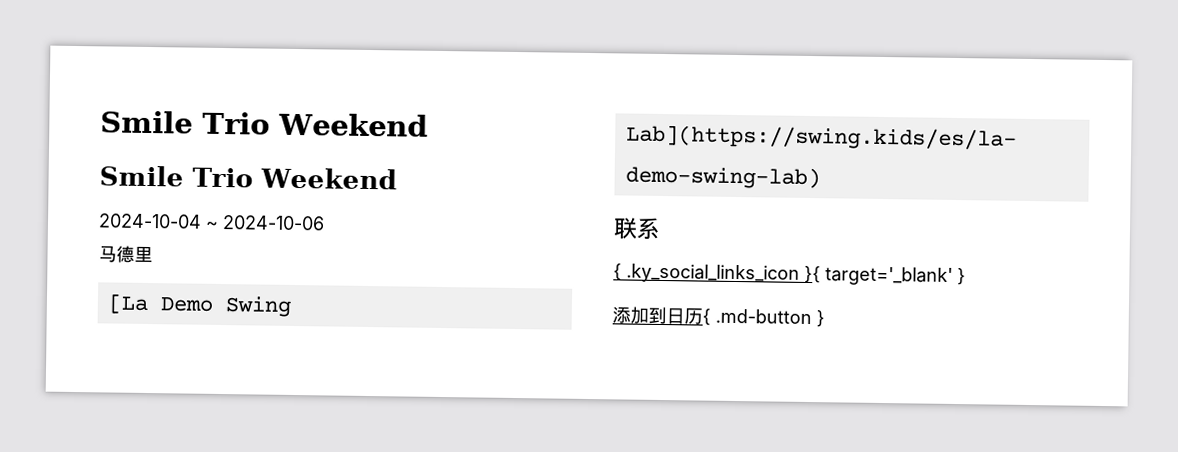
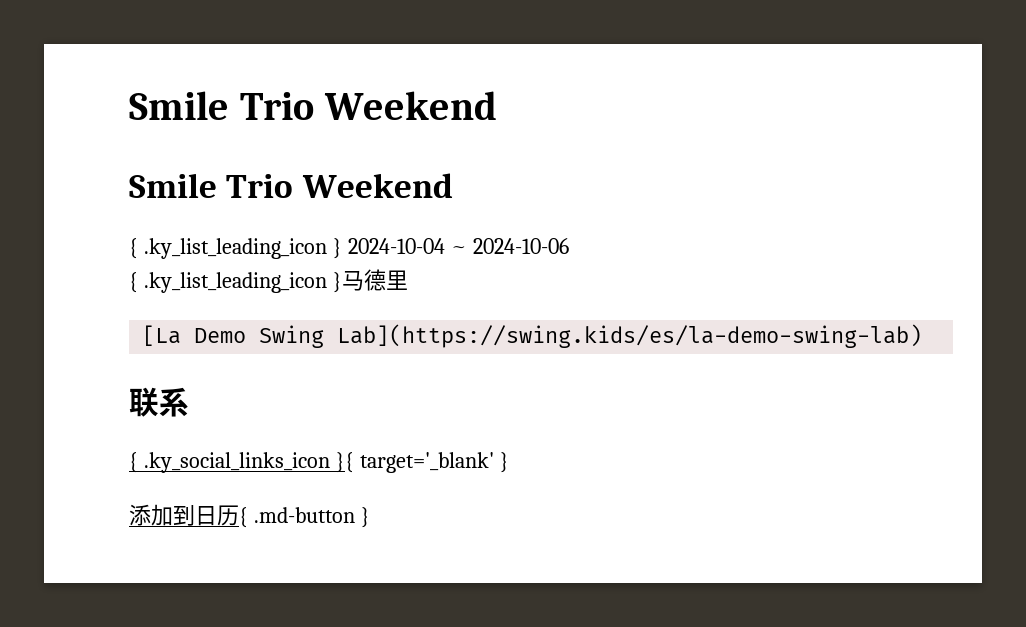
(397, 178) none -> [129,238,342,259] { .ky_list_leading_icon }
(325, 223) none -> [129,272,342,293] { .ky_list_leading_icon }

